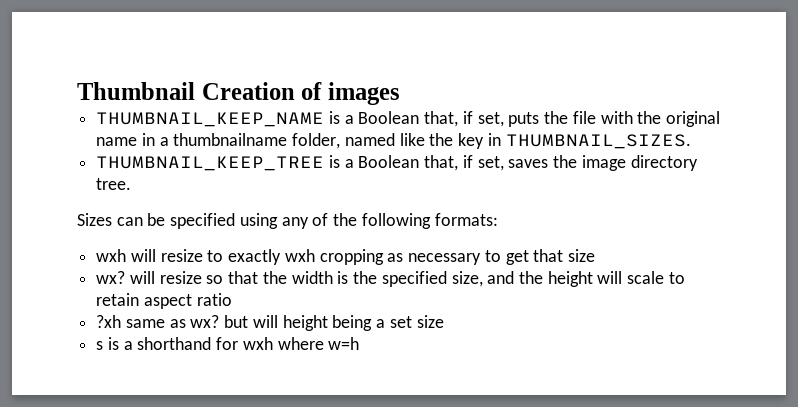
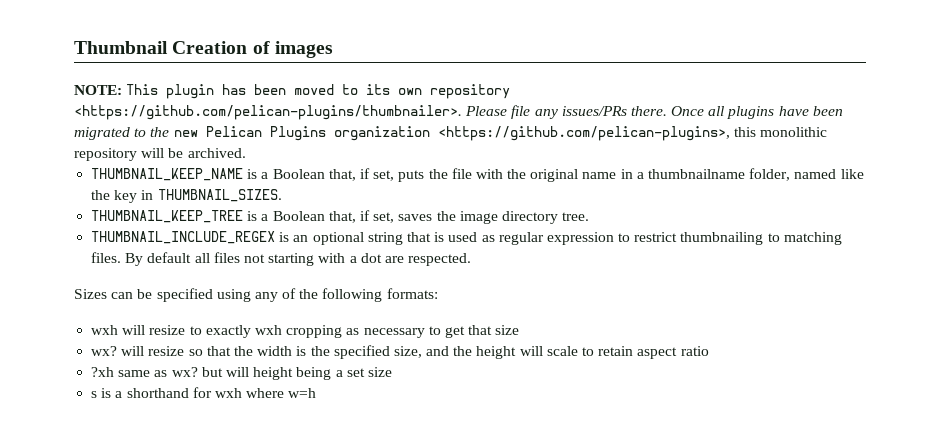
(400, 93) none -> [74,84,511,99] [74,105,843,120] [74,126,827,141] [74,148,246,161] // NOTE: This plugin has been moved to its own repository <https://github.com/pelican-plugins/thumbnailer>. Please file any issues/PRs there. Once all plugins have been migrated to the new Pelican Plugins organization <https://github.com/pelican-plugins>, this monolithic repository will be archived.
(132, 184) none -> [91,231,842,245] [91,252,472,266] // THUMBNAIL_INCLUDE_REGEX is an optional string that is used as regular expression to restrict thumbnailing to matching files. By default all files not starting with a dot are respected.

